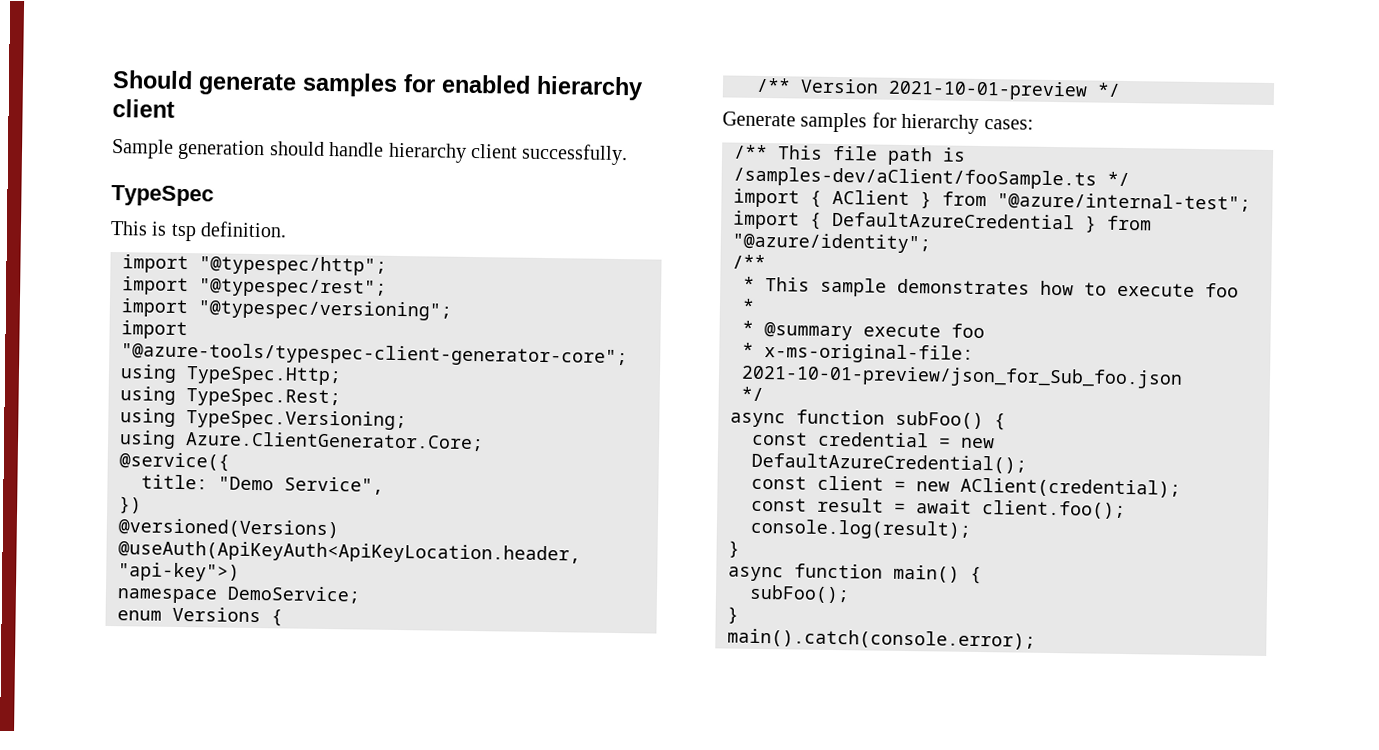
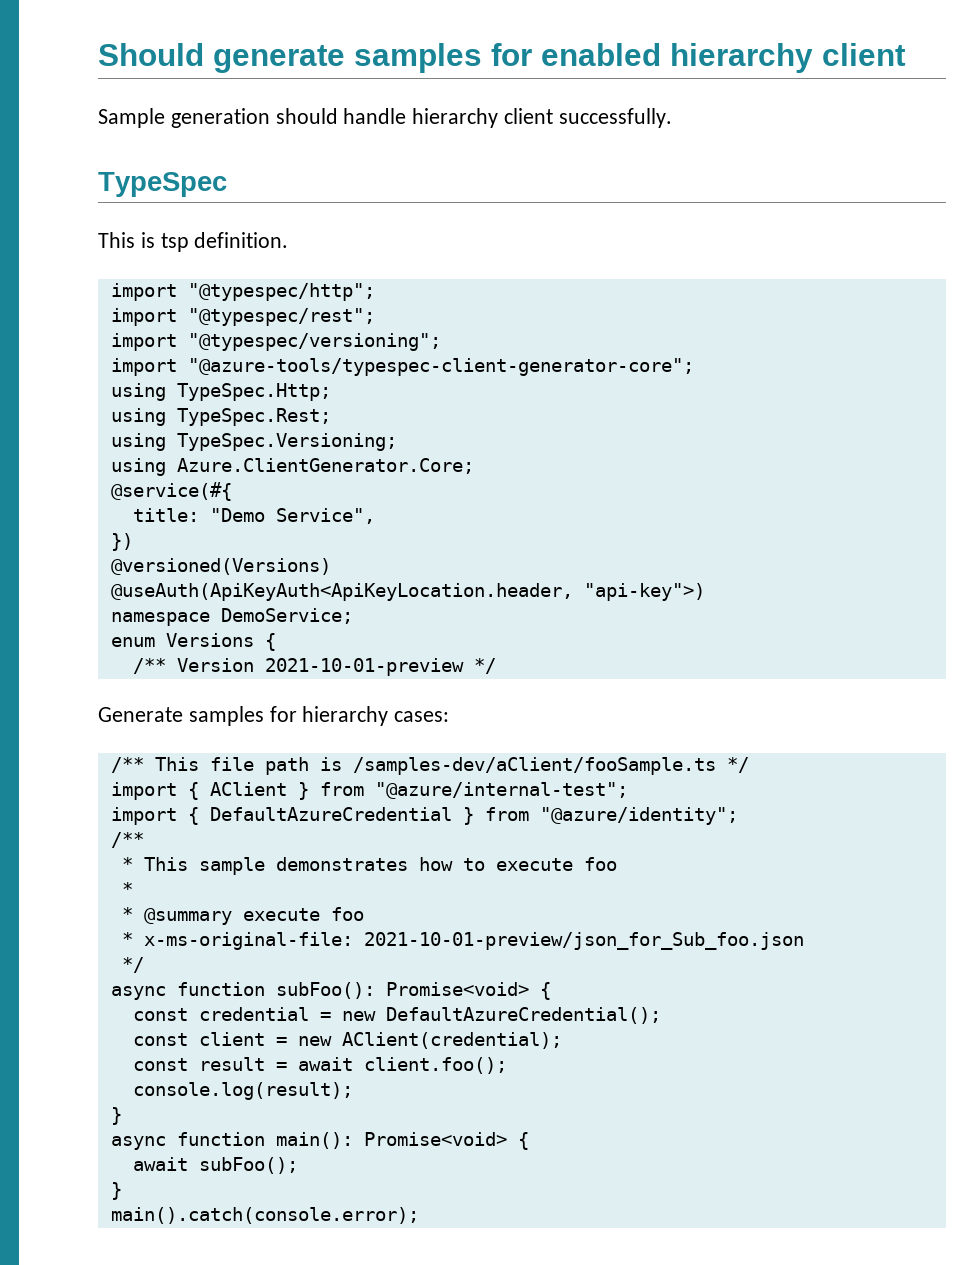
[119,452,230,472] @service({ -> [110,482,232,501] @service(#{
[895,410,984,430] subFoo() -> [275,982,529,999] subFoo(): Promise<void>
[893,564,982,585] main() { // -> [275,1132,529,1150] [132,1157,188,1171] main(): Promise<void> { // await

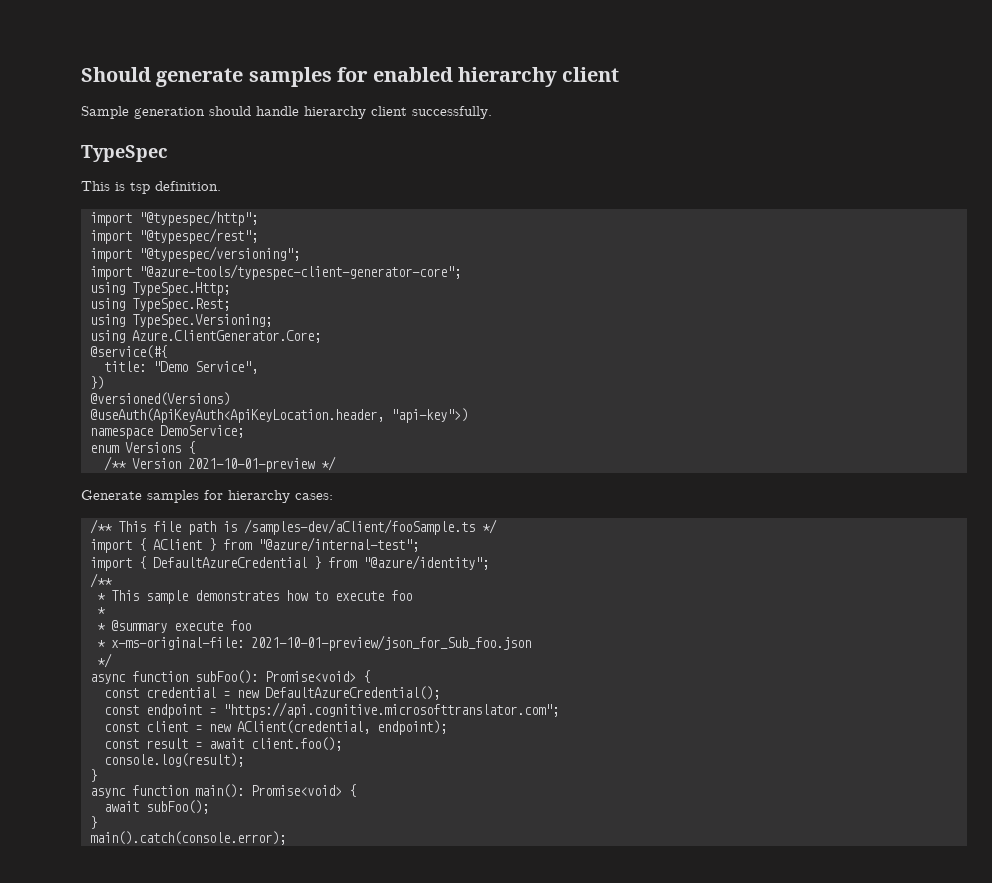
(661, 1015) none -> [104,702,559,718] // const endpoint = "https://api.cognitive.microsofttranslator.com";
[341,1032,562,1049] AClient(credential); -> [237,720,447,735] AClient(credential, endpoint);

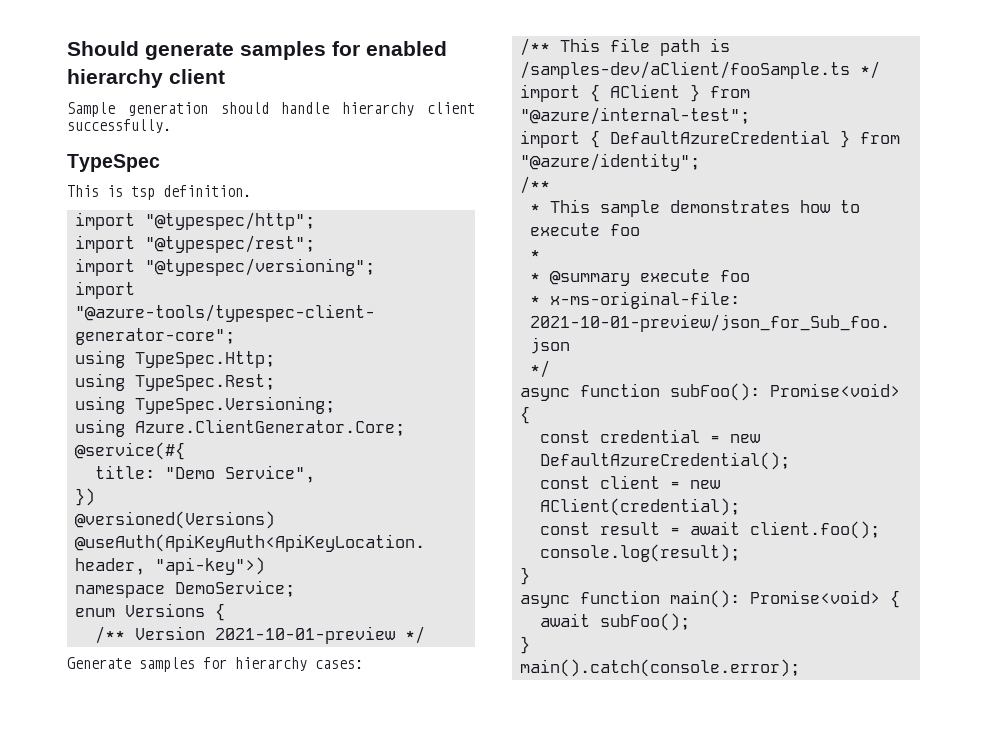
[104,702,559,718] // const endpoint = "https://api.cognitive.microsofttranslator.com"; -> (790, 461) none
[237,720,447,735] AClient(credential, endpoint); -> [539,498,740,516] AClient(credential);

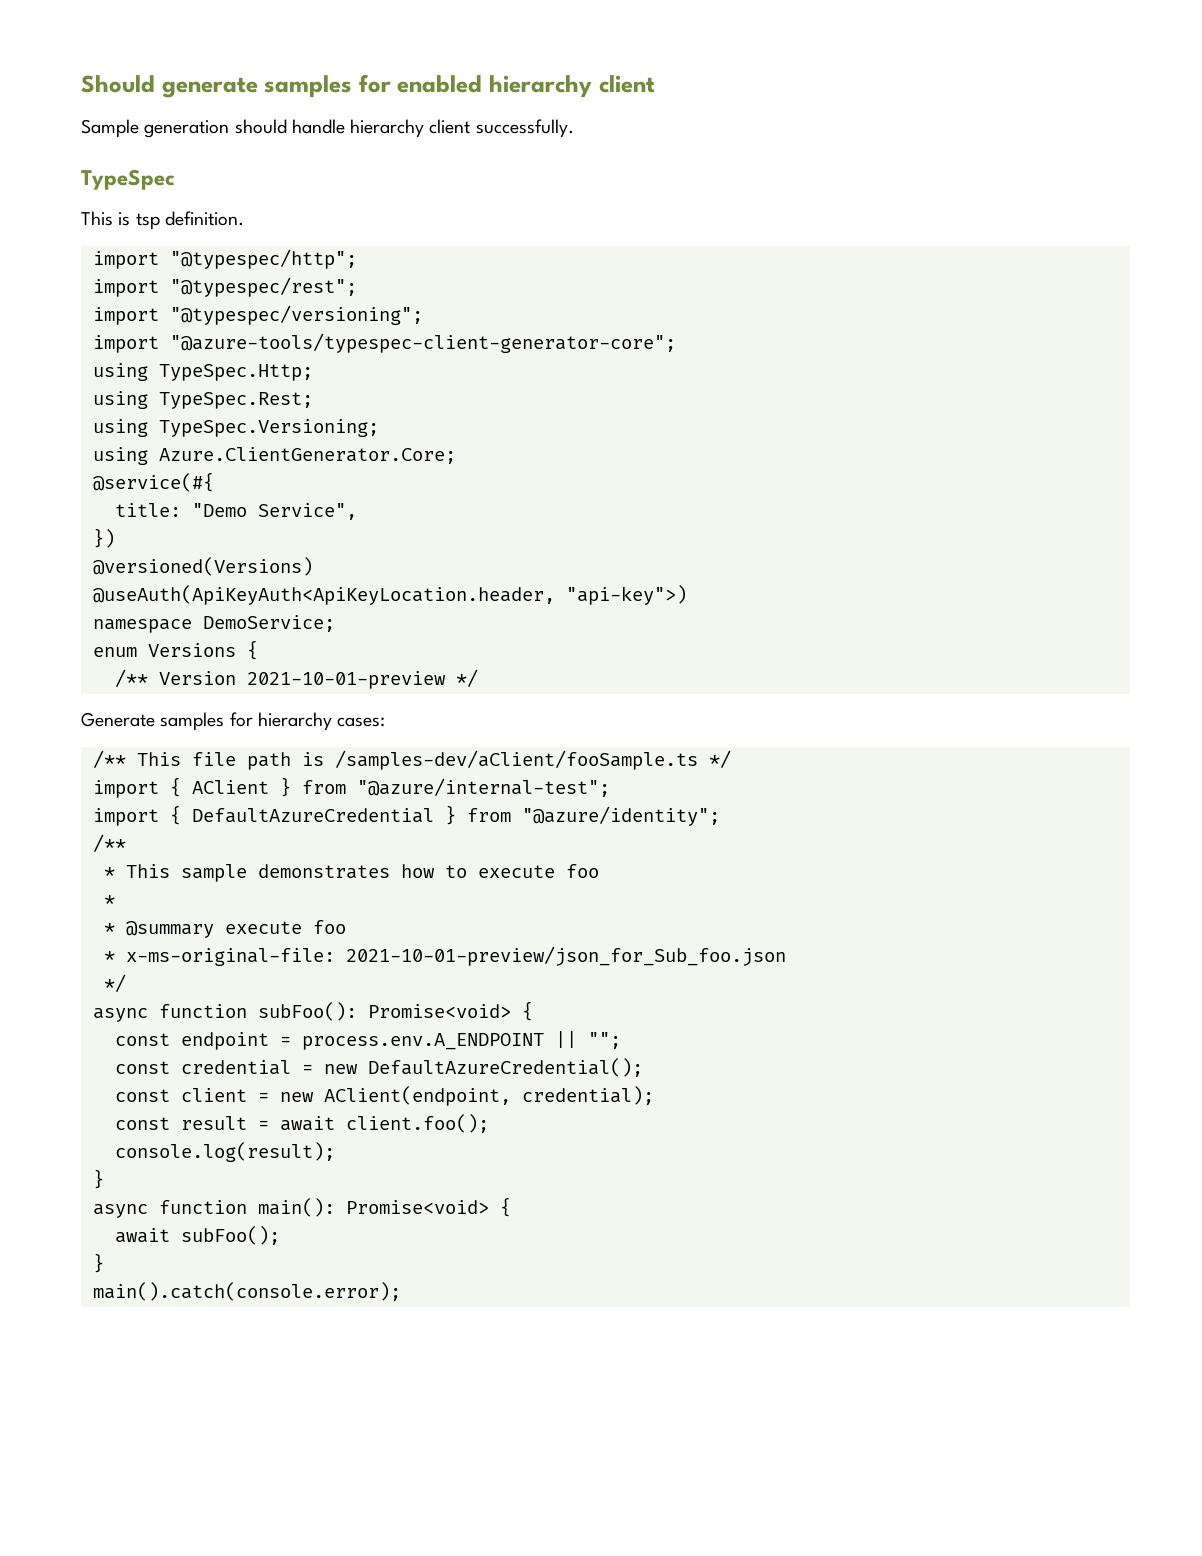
(530, 415) none -> [114,1031,621,1050] // const endpoint = process.env.A_ENDPOINT || "";
[539,498,740,516] AClient(credential); -> [323,1086,654,1106] AClient(endpoint, credential);

